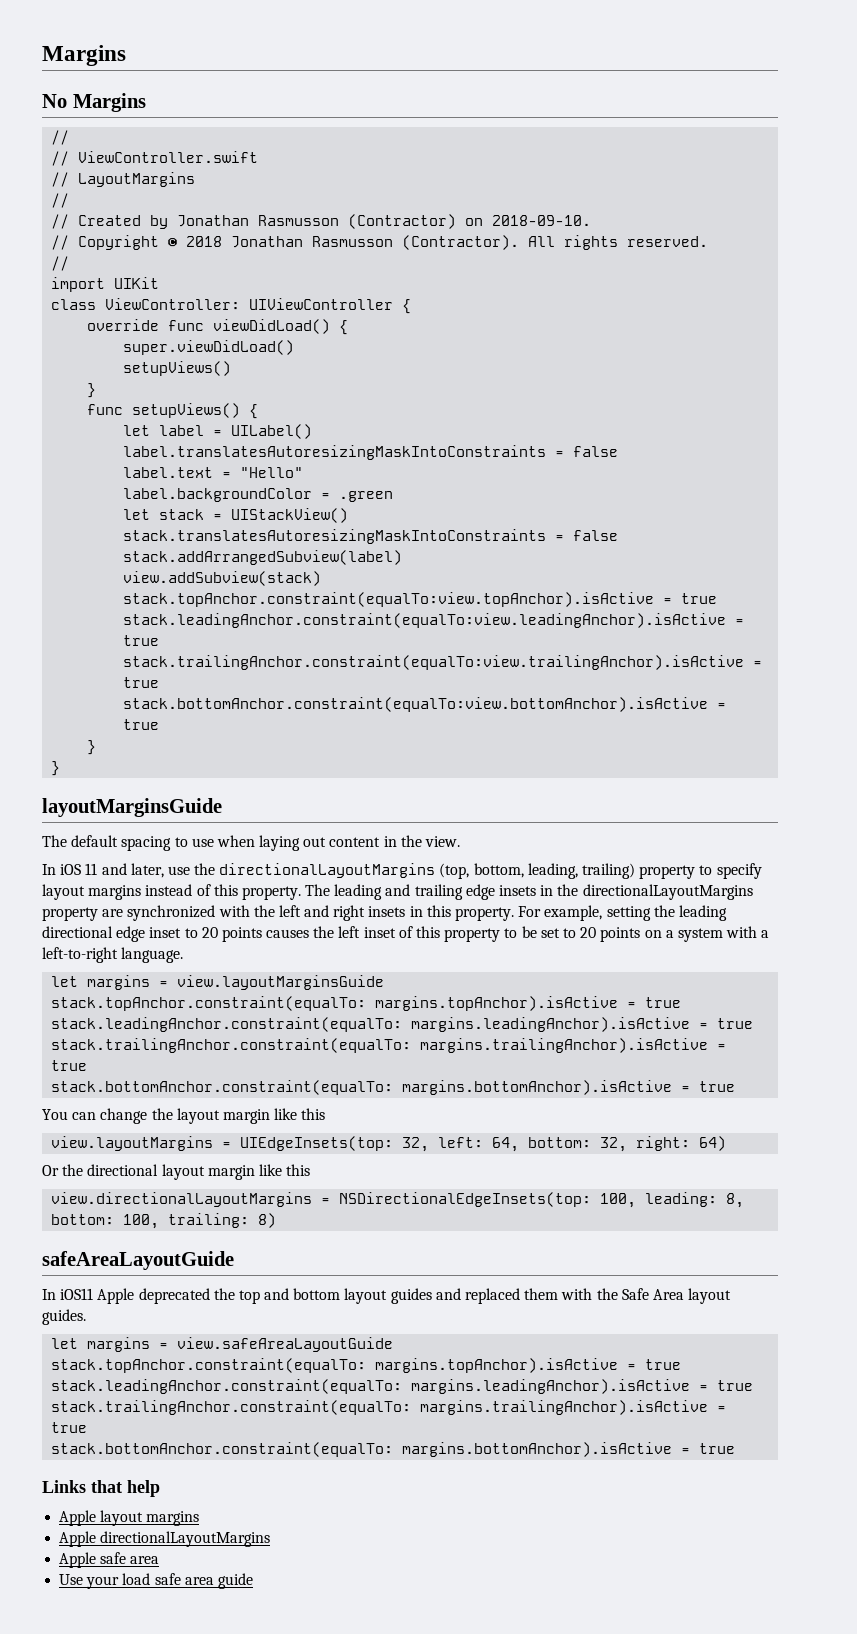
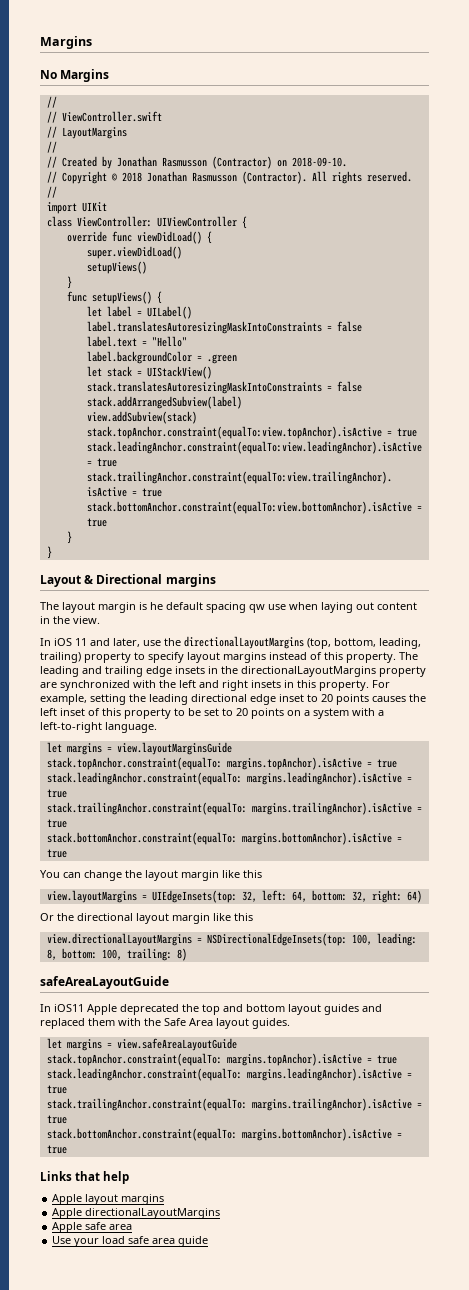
[42,798,222,817] [42,835,67,847] layoutMarginsGuide // The -> [40,574,216,587] [40,602,163,613] Layout & Directional margins // The layout margin is he
[174,837,188,847] to -> [249,604,265,613] qw

